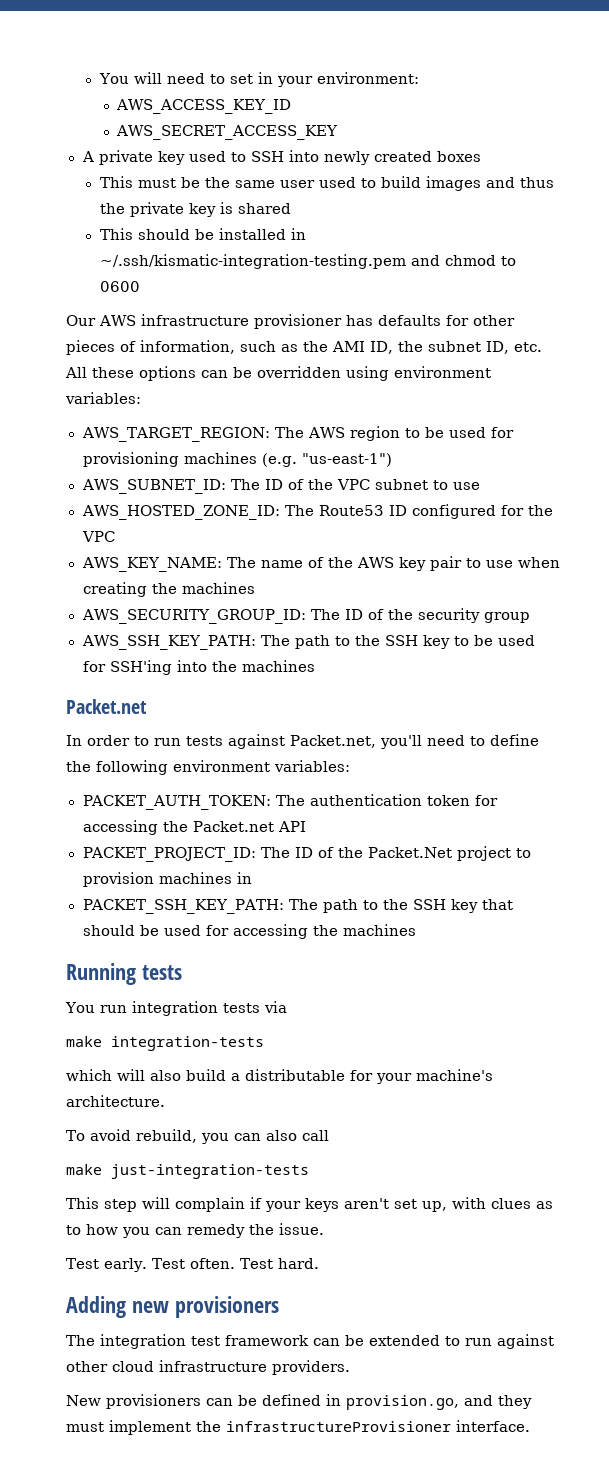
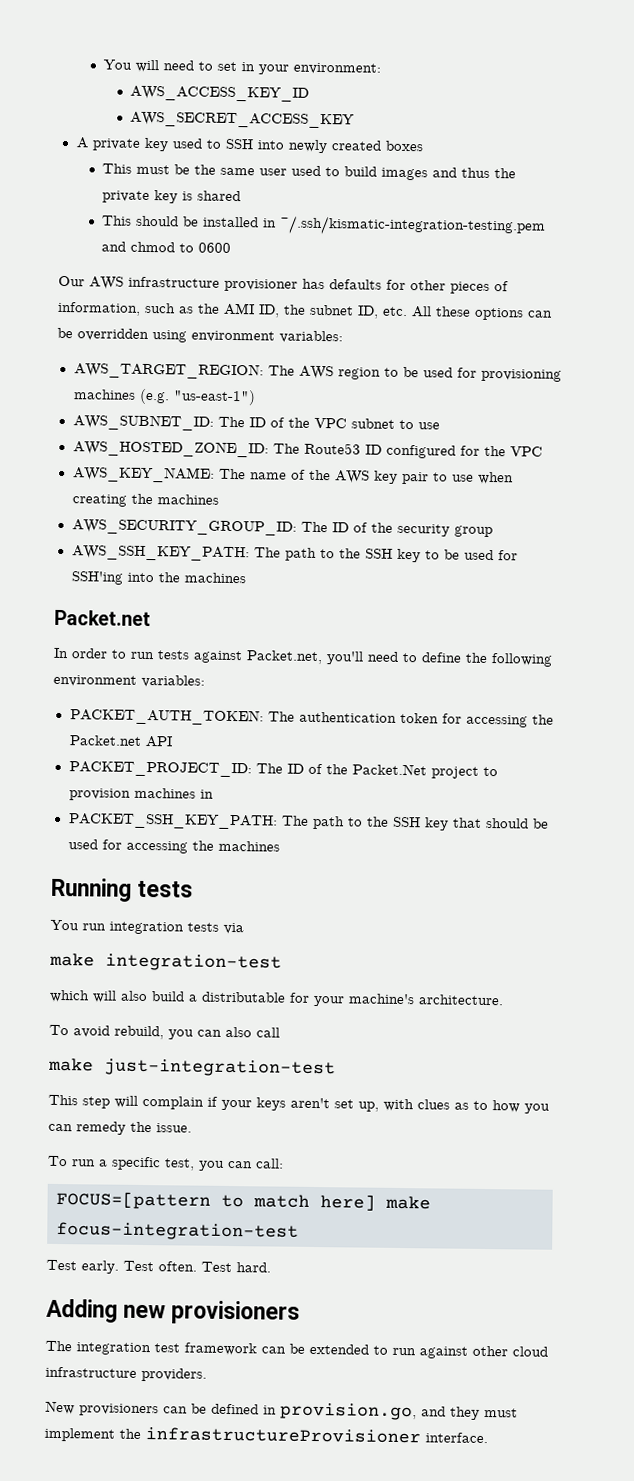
[111,1036,264,1051] integration-tests -> [105,953,282,972] integration-test
[111,1164,309,1179] just-integration-tests -> [104,1058,336,1078] just-integration-test
(324, 1229) none -> [48,1155,284,1171] [56,1190,431,1211] [56,1221,299,1241] // To run a specific test, you can call: // FOCUS=[pattern to match here] make focus-integration-test

